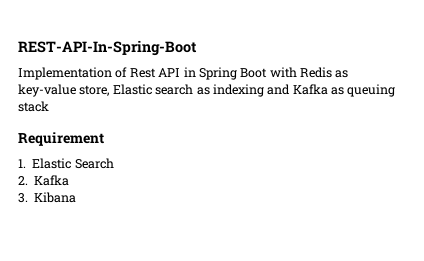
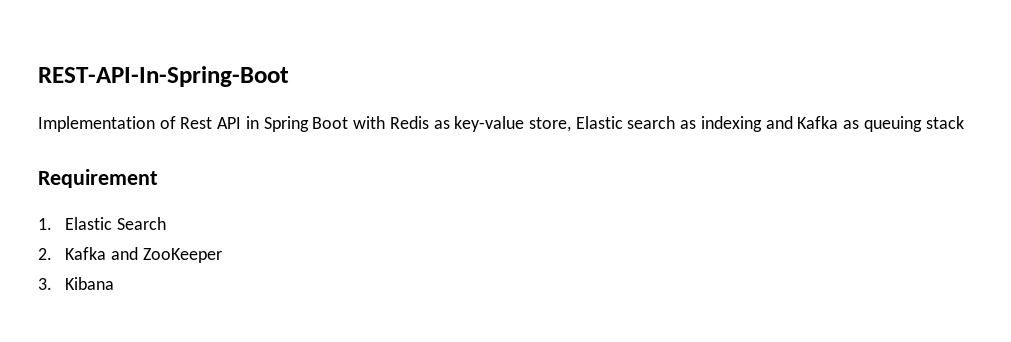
(70, 180) none -> [110,247,222,263] and ZooKeeper

